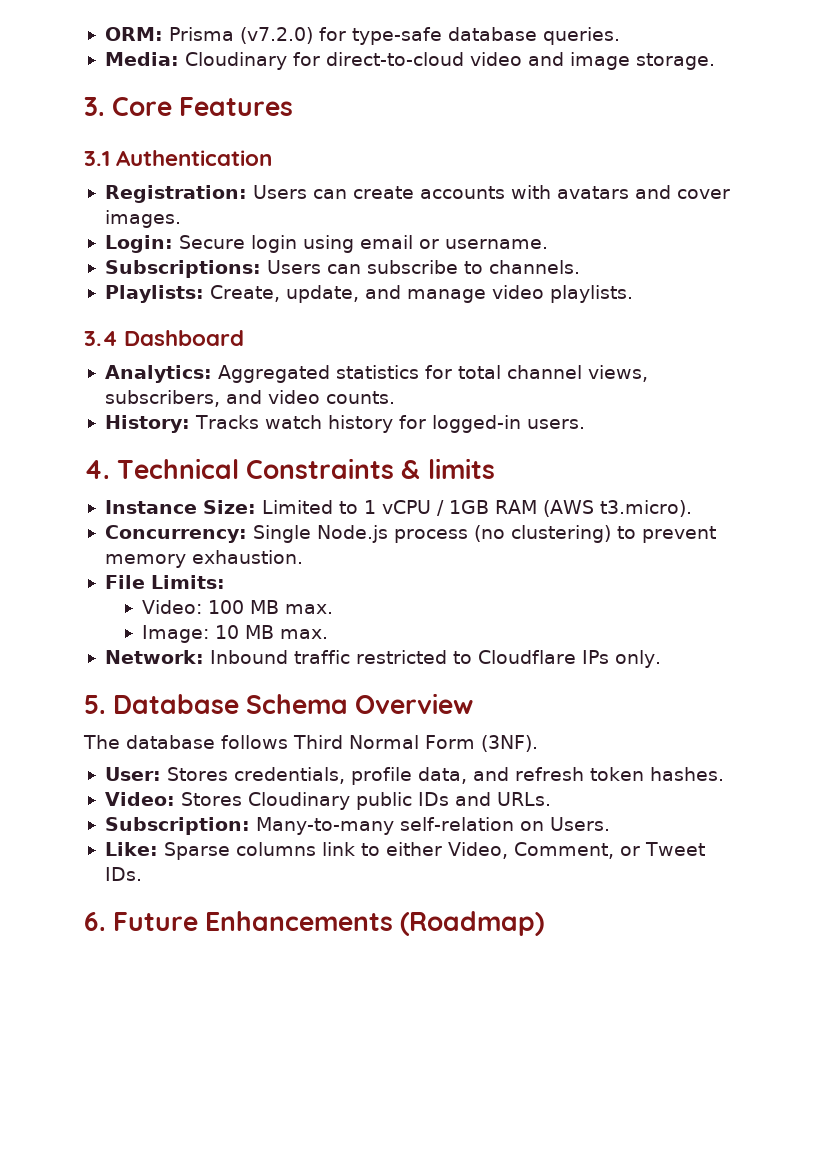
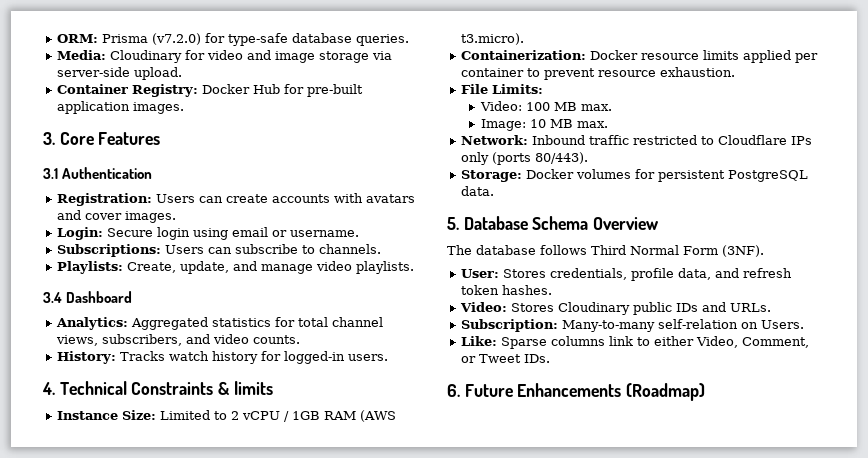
[325,52,464,66] direct-to-cloud -> (206, 55) none
[635,53,715,70] storage. -> [319,51,393,63] [57,67,183,80] [57,84,364,97] [57,101,185,114] storage via server-side upload. // Container Registry: Docker Hub for pre-built application images.
[363,500,376,514] 1 -> [231,411,240,420] 2
[104,525,611,543] Concurrency: Single Node.js process (no clustering) -> [461,50,819,63] [461,68,525,77] Containerization: Docker resource limits applied per container
[104,554,186,568] memory -> [598,70,657,77] resource
[614,650,661,668] only. -> [461,152,589,165] [461,169,809,182] [461,186,495,196] only (ports 80/443). // Storage: Docker volumes for persistent PostgreSQL data.

